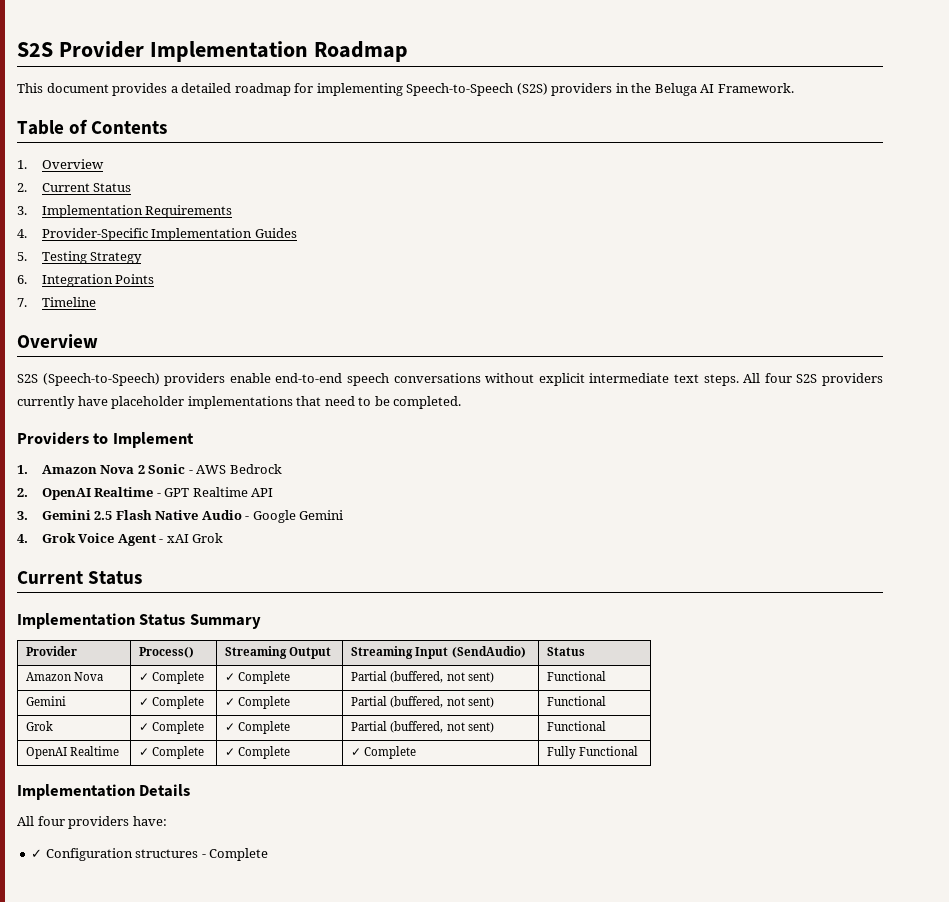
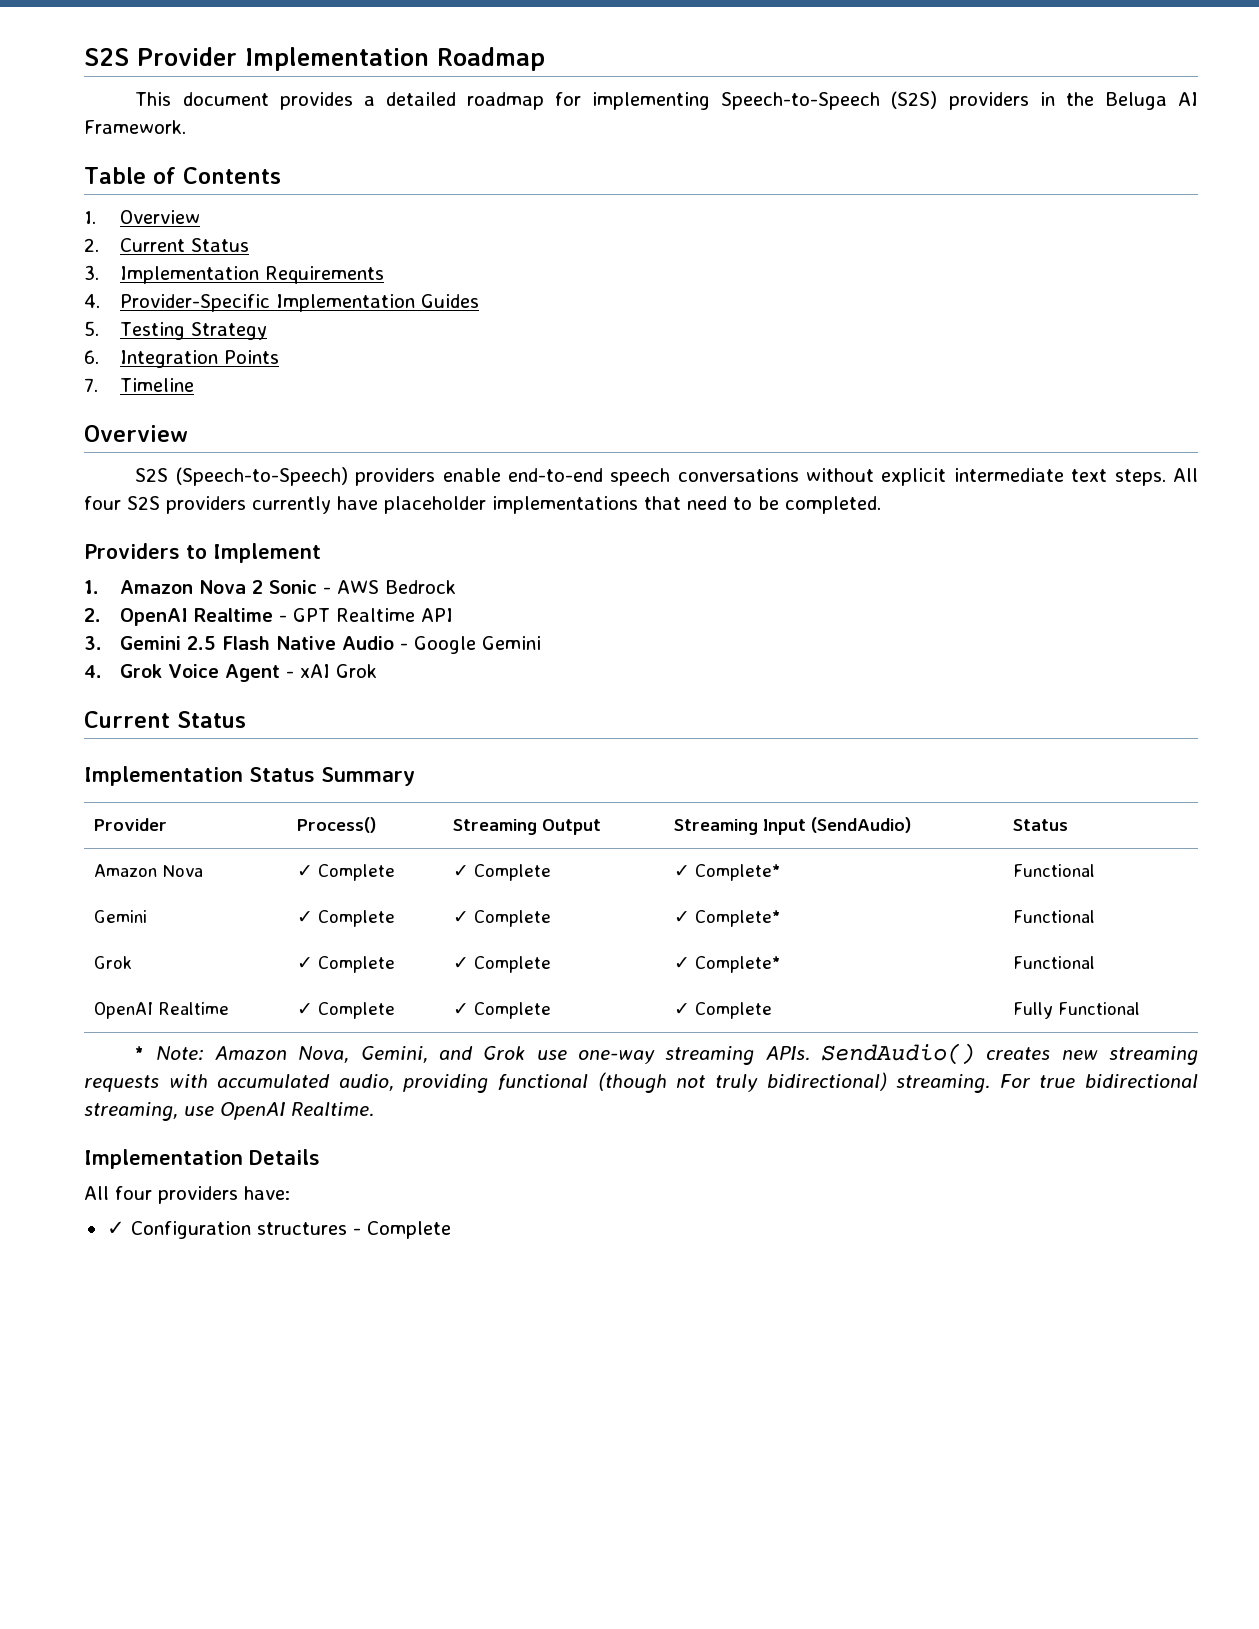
[351,671,494,683] Partial (buffered, not sent) -> [673,864,781,881] ✓ Complete*
[351,696,494,708] Partial (buffered, not sent) -> [673,910,781,927] ✓ Complete*
[351,721,494,733] Partial (buffered, not sent) -> [673,956,781,973] ✓ Complete*
(639, 751) none -> [135,1043,1199,1065] [84,1072,1199,1093] [84,1102,374,1121] // * Note: Amazon Nova, Gemini, and Grok use one-way streaming APIs. SendAudio() creates new streaming requests with accumulated audio, providing functional (though not truly bidirectional) streaming. For true bidirectional streaming, use OpenAI Realtime.

